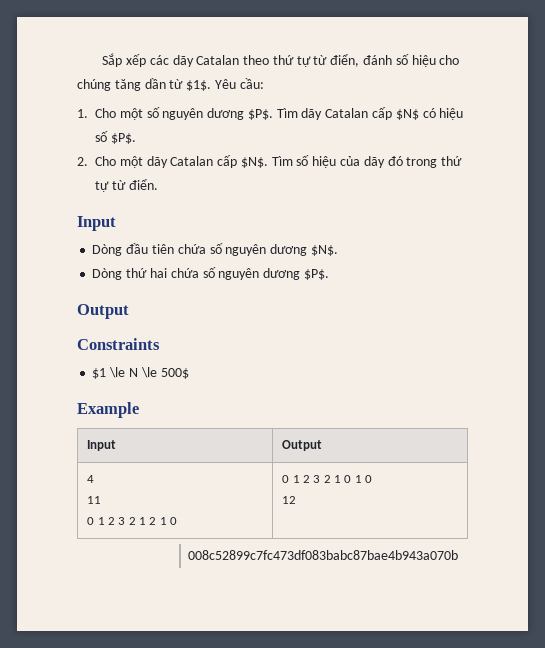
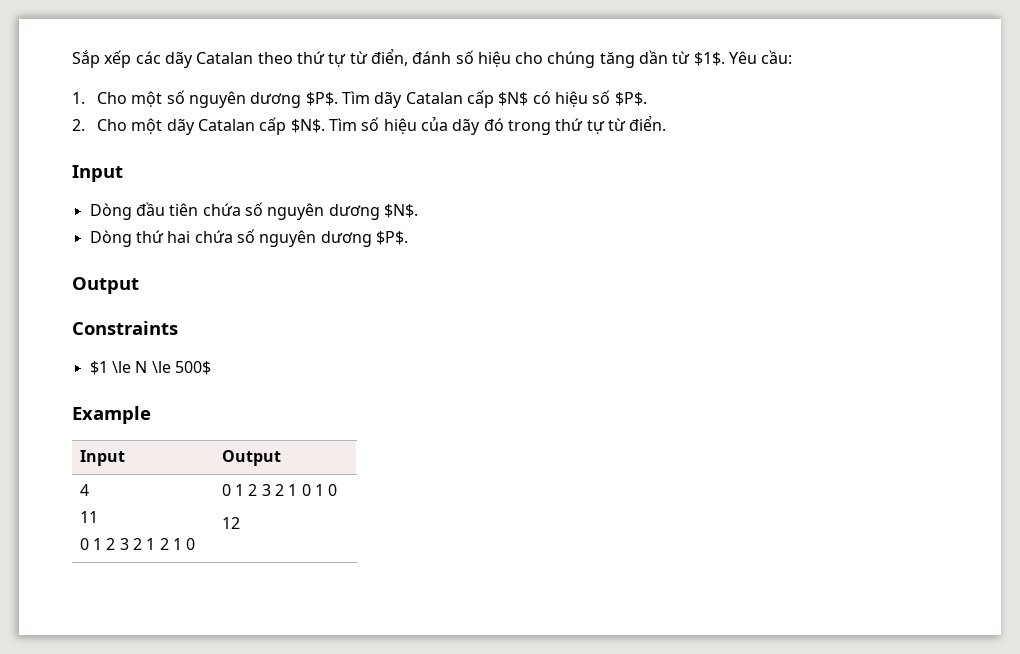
[188,550,459,560] // 008c52899c7fc473df083babc87bae4b943a070b -> (240, 523) none

